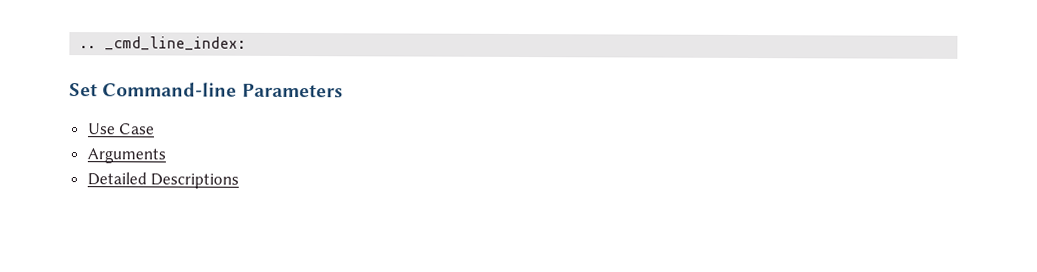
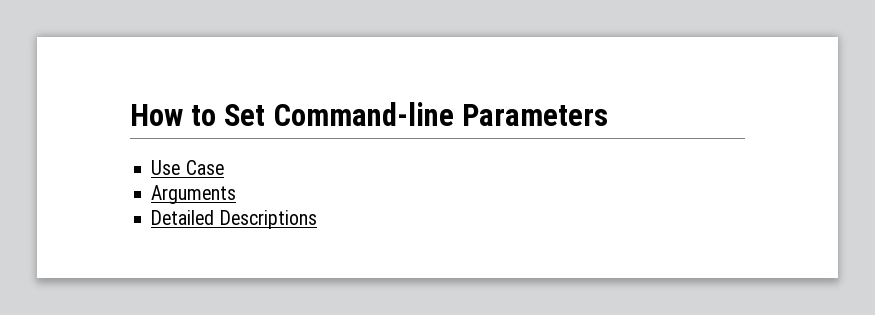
[79,36,247,51] .. _cmd_line_index: // -> [130,104,217,126] How to

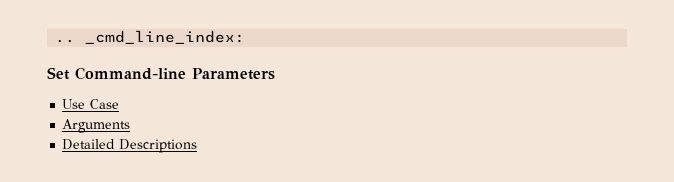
[130,104,217,126] How to -> [55,30,246,44] .. _cmd_line_index: //

